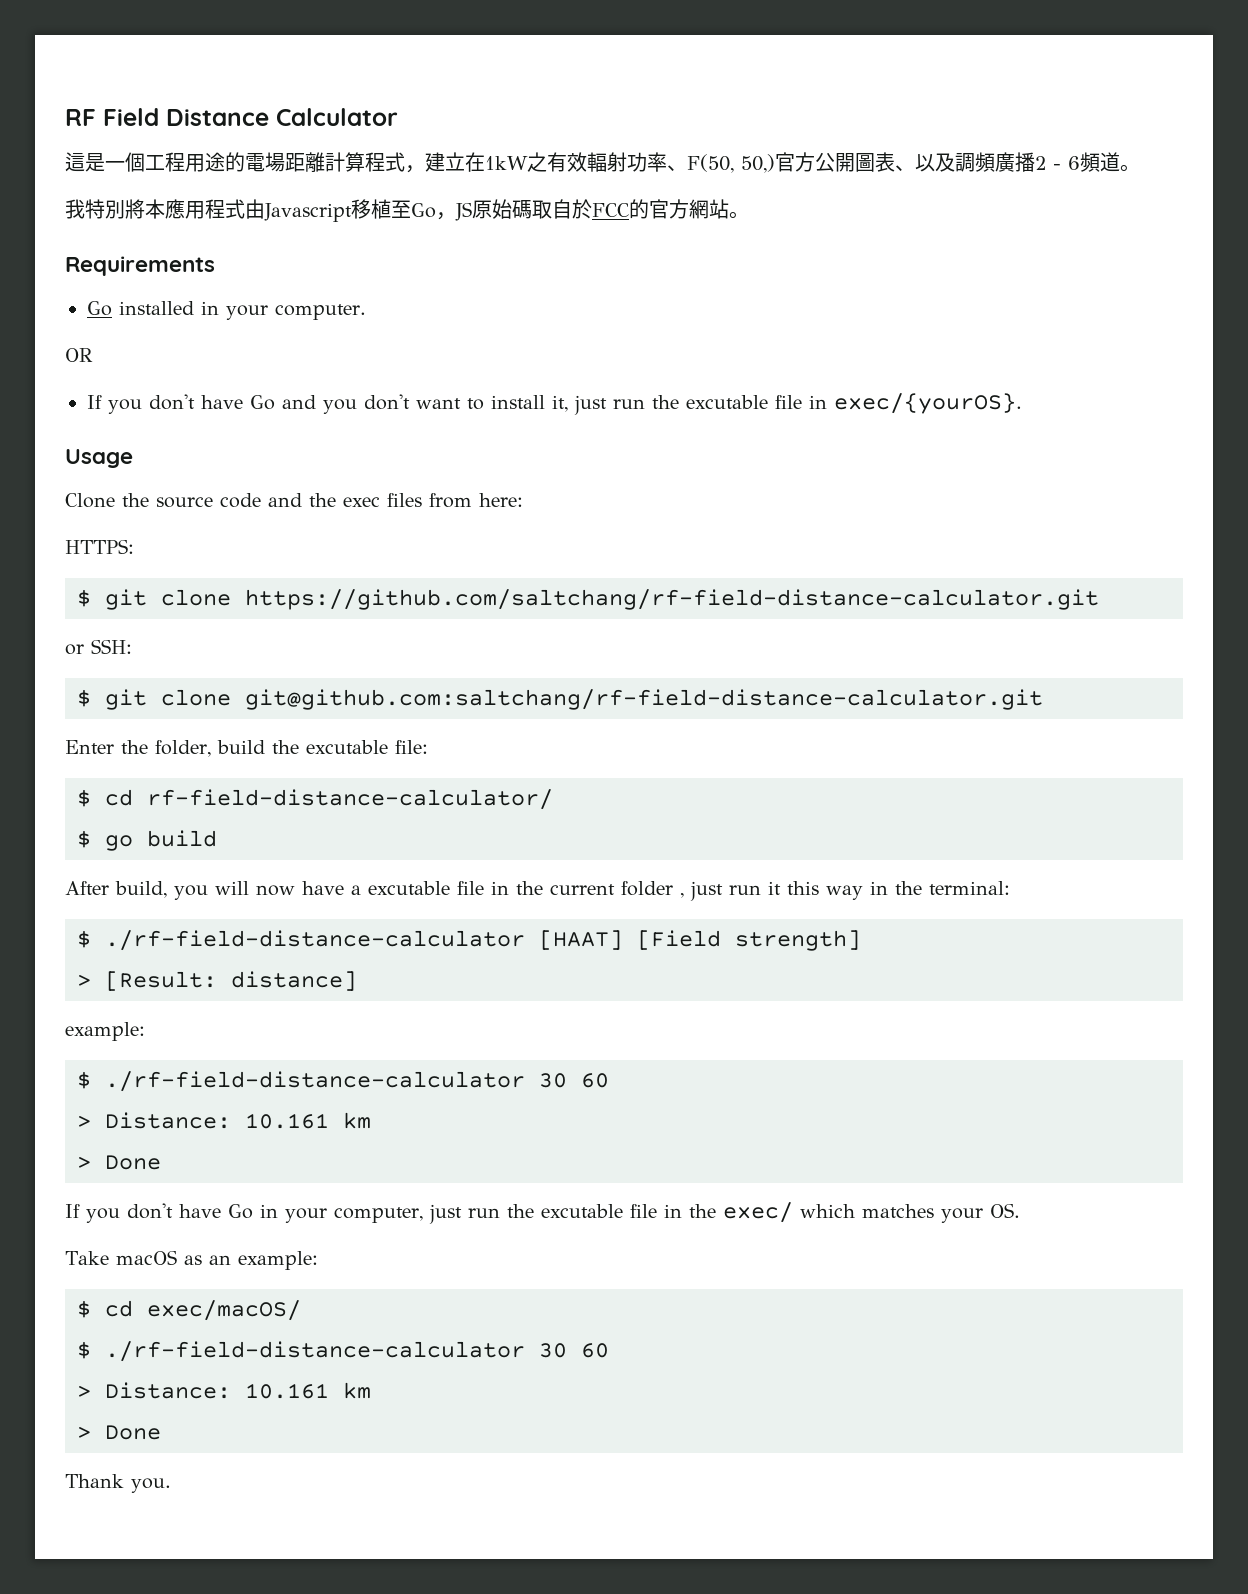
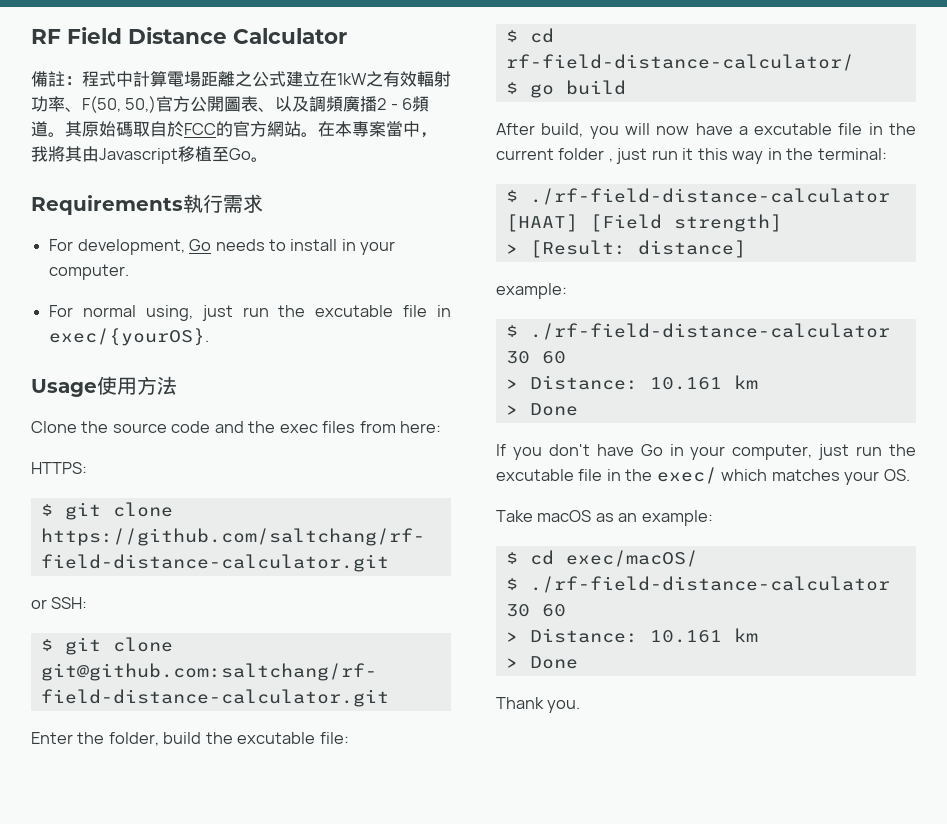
[65,152,425,173] 這是一個工程用途的電場距離計算程式， -> [31,71,286,87] 備註：程式中計算電場距離之公式
[65,199,472,222] // 我特別將本應用程式由Javascript移植至Go，JS -> [65,121,82,137] 其
[65,256,215,276] [87,301,366,320] [65,348,93,362] [87,394,568,414] // Requirements // Go installed in your computer. // OR // If you don't have Go and you don't want to install it, -> [318,121,437,138] [31,146,268,164] [31,194,263,215] [49,239,396,255] [49,264,130,280] [49,305,193,321] 在本專案當中，我將其由Javascript移植至Go。 // Requirements執行需求 // For development, Go needs to install in your computer. // For normal using,
(133, 458) none -> [97,376,177,395] 使用方法

